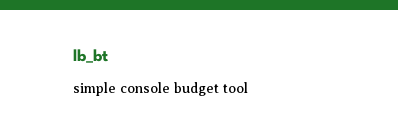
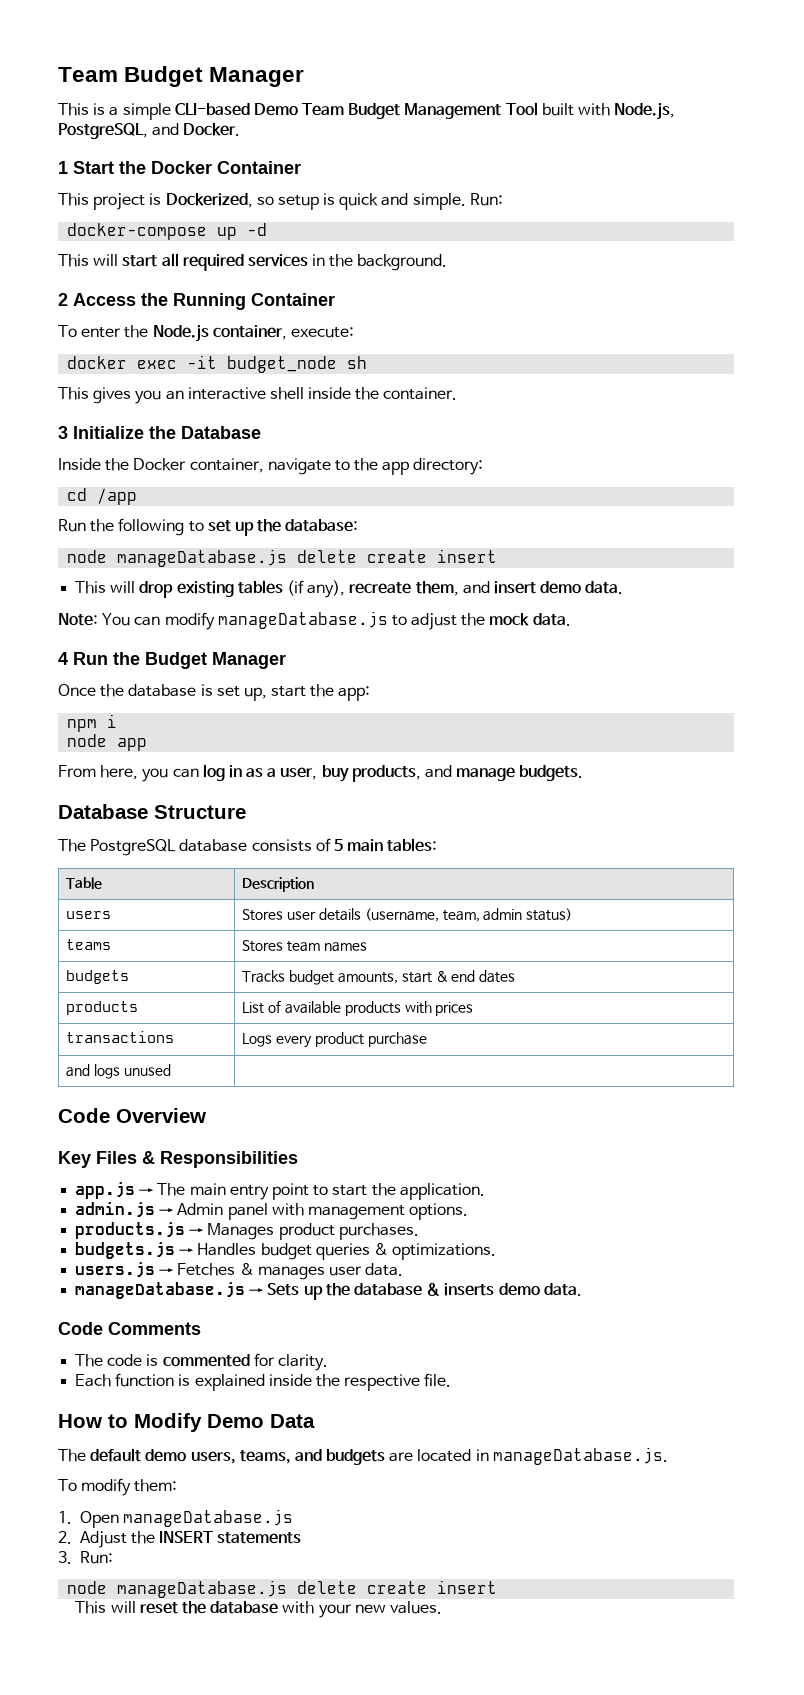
[73,49,108,63] [73,82,248,96] lb_bt // simple console budget tool -> [58,66,305,87] [58,102,676,120] [58,123,241,139] [58,161,301,174] [58,193,503,210] [67,223,268,240] [58,253,448,271] [58,293,335,310] [58,324,354,342] [67,355,368,373] [58,387,458,404] [58,426,261,439] [58,458,484,475] [67,488,138,505] [58,518,359,536] [67,549,498,567] [75,580,624,598] [58,611,571,630] [58,652,286,669] [58,684,371,701] [67,714,118,732] [67,734,148,751] [58,764,584,782] [58,804,246,819] [58,838,438,856] [66,877,103,889] [242,877,315,892] [66,911,112,919] [242,908,573,922] [66,939,112,950] [242,940,367,952] [66,970,130,984] [242,970,516,985] [66,1001,139,1015] [242,1000,474,1016] [66,1031,175,1043] [242,1032,427,1048] [66,1064,171,1079] [58,1108,206,1123] [58,1151,298,1168] [75,1182,485,1200] [75,1202,469,1220] [75,1222,419,1240] [75,1242,497,1260] [75,1262,404,1280] [75,1282,582,1300] [58,1322,201,1335] [75,1353,328,1371] [75,1373,452,1391] [58,1413,315,1432] [58,1447,668,1465] [58,1478,178,1496] [58,1509,293,1528] [58,1531,302,1548] [58,1551,113,1564] [67,1580,498,1598] [75,1601,442,1618] Team Budget Manager // This is a simple CLI-based Demo Team Budget Management Tool built with Node.js, PostgreSQL, and Docker. // 1 Start the Docker Container // This project is Dockerized, so setup is quick and simple. Run: // docker-compose up -d // This will start all required services in the background. // 2 Access the Running Container // To enter the Node.js container, execute: // docker exec -it budget_node sh // This gives you an interactive shell inside the container. // 3 Initialize the Database // Inside the Docker container, navigate to the app directory: // cd /app // Run the following to set up the database: // node manageDatabase.js delete create insert // This will drop existing tables (if any), recreate them, and insert demo data. // Note: You can modify manageDatabase.js to adjust the mock data. // 4 Run the Budget Manager // Once the database is set up, start the app: // npm i // node app // From here, you can log in as a user, buy products, and manage budgets. // Database Structure // The PostgreSQL database consists of 5 main tables: // Table | Description // users | Stores user details (username, team, admin status) // teams | Stores team names // budgets | Tracks budget amounts, start & end dates // products | List of available products with prices // transactions | Logs every product purchase // and logs unused | // Code Overview // Key Files & Responsibilities // app.js → The main entry point to start the application. // admin.js → Admin panel with management options. // products.js → Manages product purchases. // budgets.js → Handles budget queries & optimizations. // users.js → Fetches & manages user data. // manageDatabase.js → Sets up the database & inserts demo data. // Code Comments // The code is commented for clarity. // Each function is explained inside the respective file. // How to Modify Demo Data // The default demo users, teams, and budgets are located in manageDatabase.js. // To modify them: // 1. Open manageDatabase.js // 2. Adjust the INSERT statements // 3. Run: // node manageDatabase.js delete create insert // This will reset the database with your new values.

